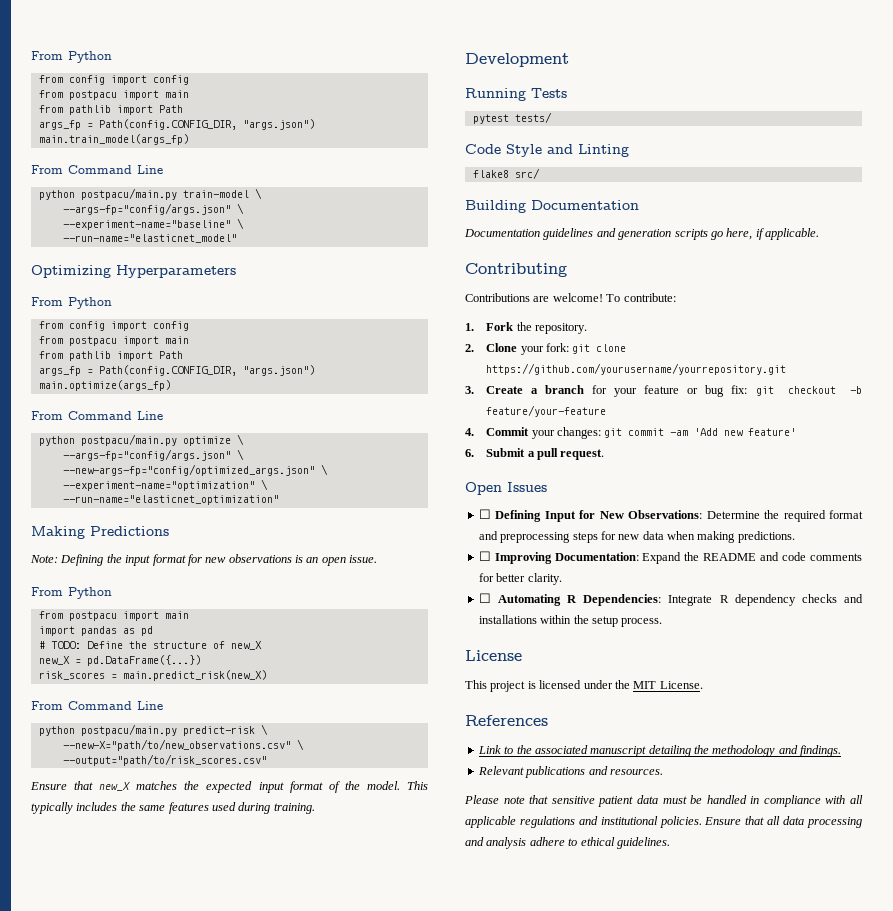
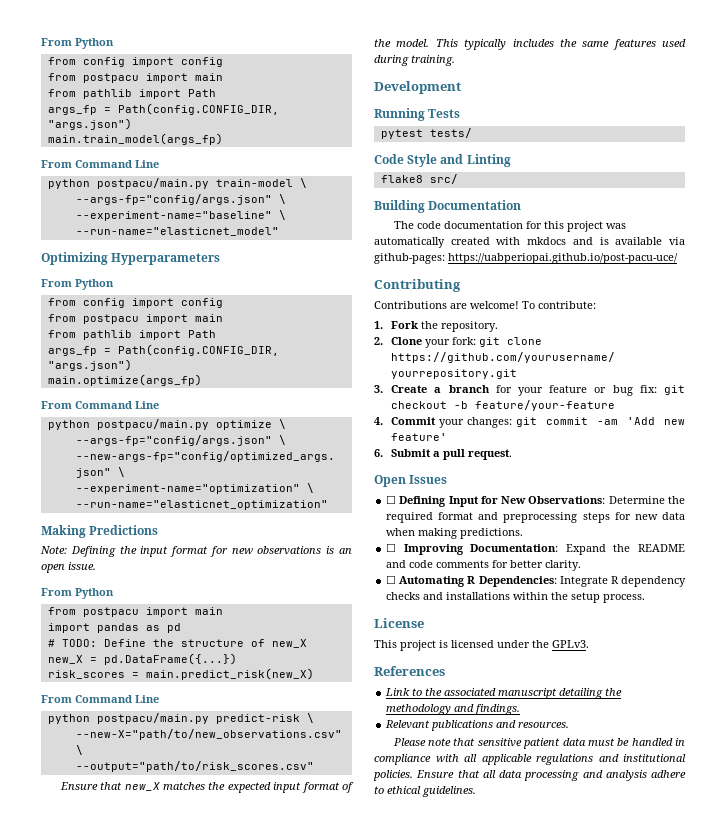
[464,228,819,240] Documentation guidelines and generation scripts go here, if applicable. -> [393,221,626,232] [374,237,685,248] [374,253,678,264] The code documentation for this project was automatically created with mkdocs and is available via github-pages: https://uabperiopai.github.io/post-pacu-uce/
[633,681,703,689] MIT License. -> [552,640,589,648] GPLv3.

